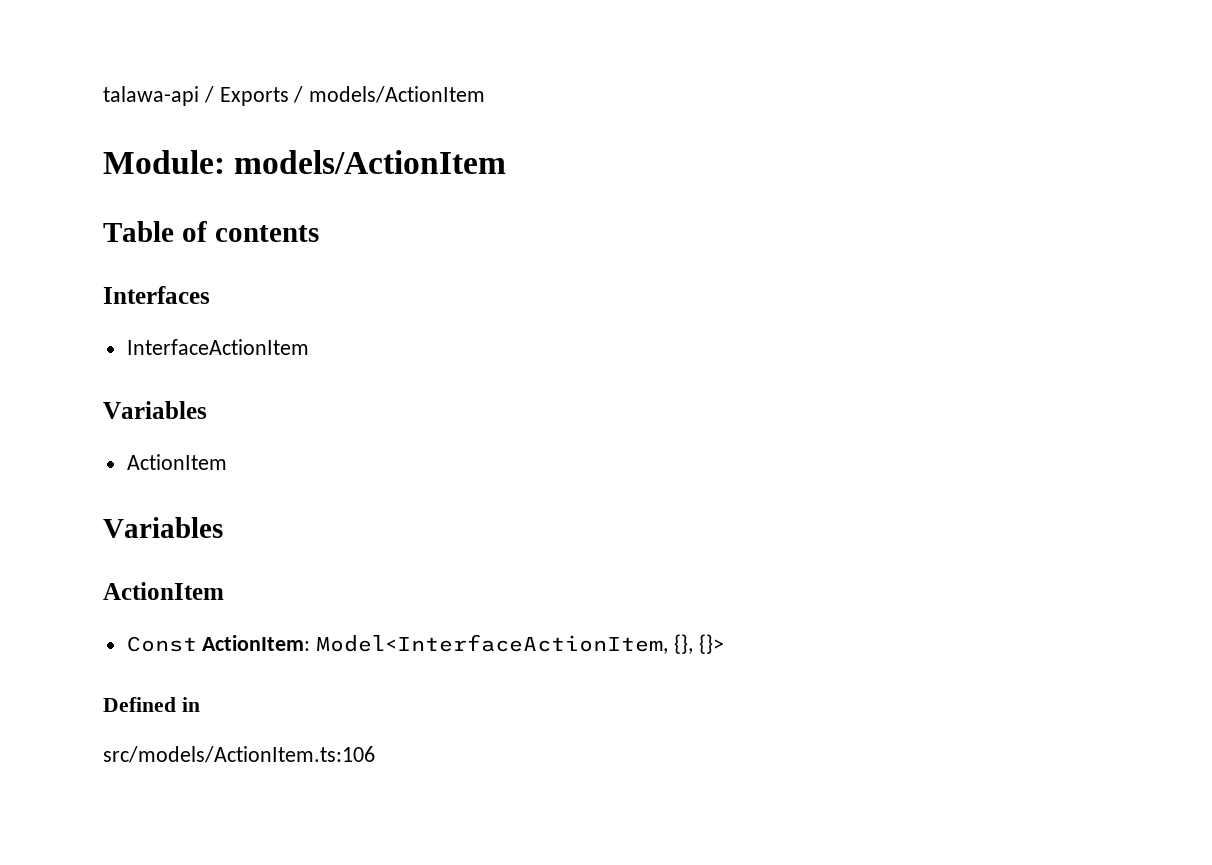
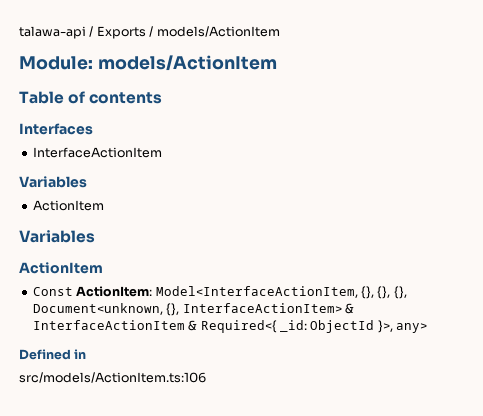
[698,634,724,654] {}> -> [377,286,407,299] [32,303,354,316] [32,320,427,333] {}, {}, Document<unknown, {}, InterfaceActionItem> & InterfaceActionItem & Required<{ _id: ObjectId }>, any>

